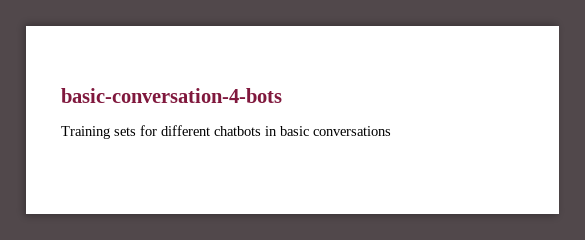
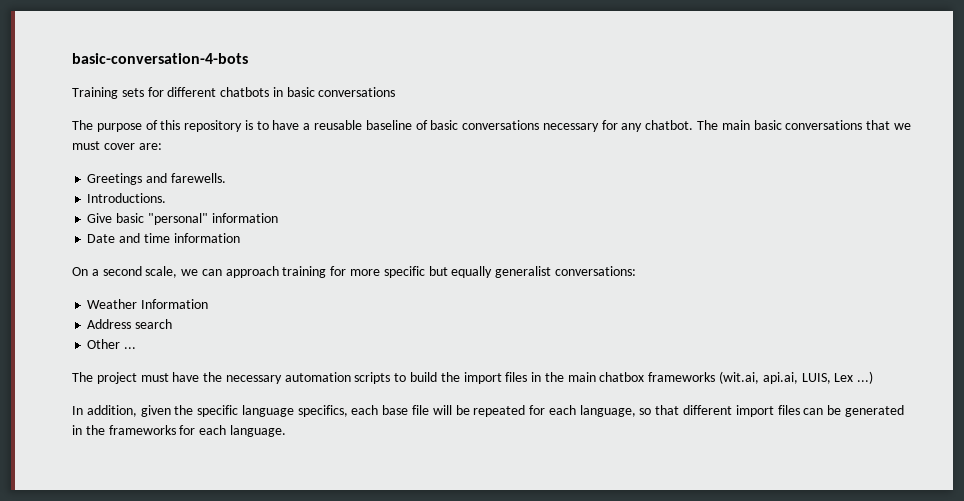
(391, 131) none -> [72,120,911,132] [72,141,162,150] [87,173,226,185] [87,193,167,203] [87,213,278,225] [87,233,240,243] [72,266,636,278] [87,299,209,309] [87,319,173,329] [87,339,137,349] [72,371,874,384] [72,405,904,417] [72,425,286,437] // The purpose of this repository is to have a reusable baseline of basic conversations necessary for any chatbot. The main basic conversations that we must cover are: // Greetings and farewells. // Introductions. // Give basic "personal" information // Date and time information // On a second scale, we can approach training for more specific but equally generalist conversations: // Weather Information // Address search // Other ... // The project must have the necessary automation scripts to build the import files in the main chatbox frameworks (wit.ai, api.ai, LUIS, Lex ...) // In addition, given the specific language specifics, each base file will be repeated for each language, so that different import files can be generated in the frameworks for each language.

